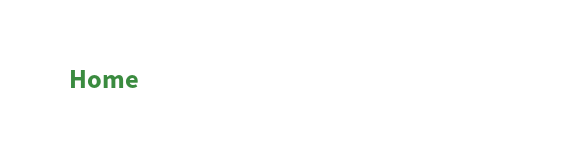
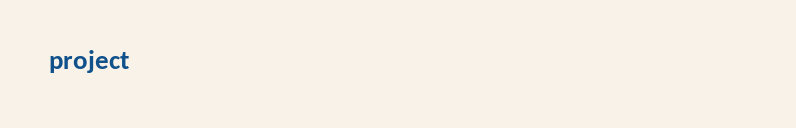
[69,70,139,88] Home -> [49,50,129,73] project

